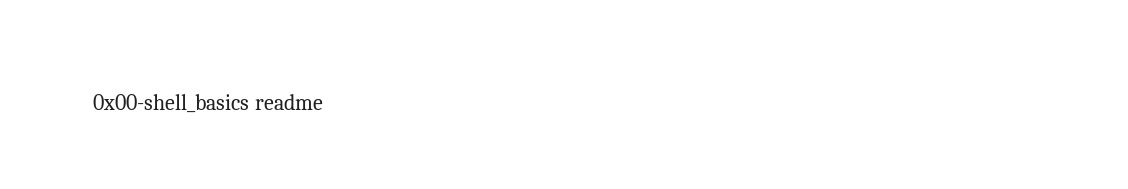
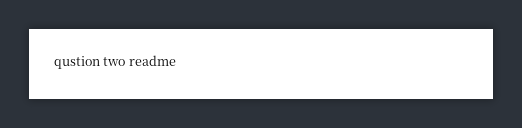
[93,94,249,113] 0x00-shell_basics -> [54,56,126,69] qustion two

